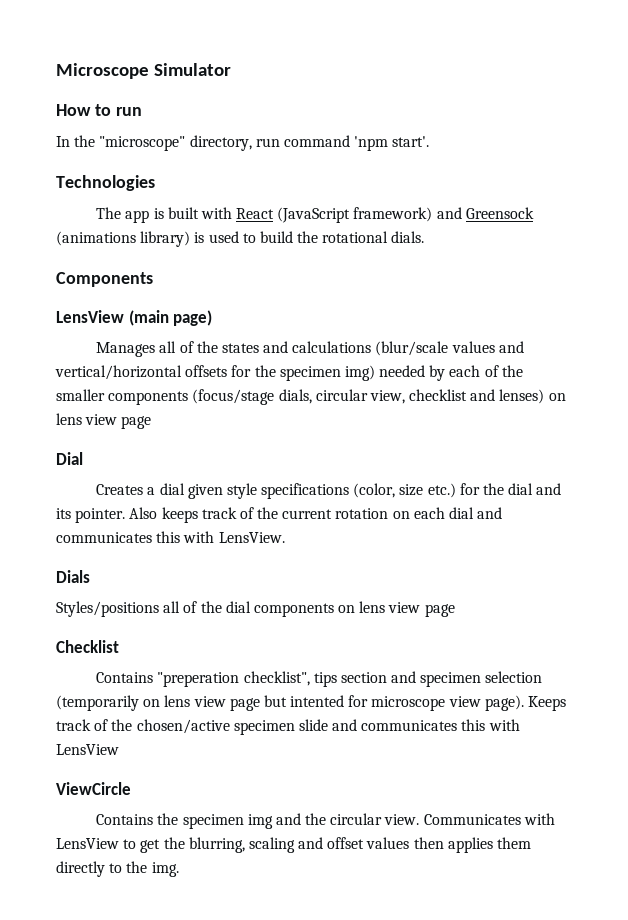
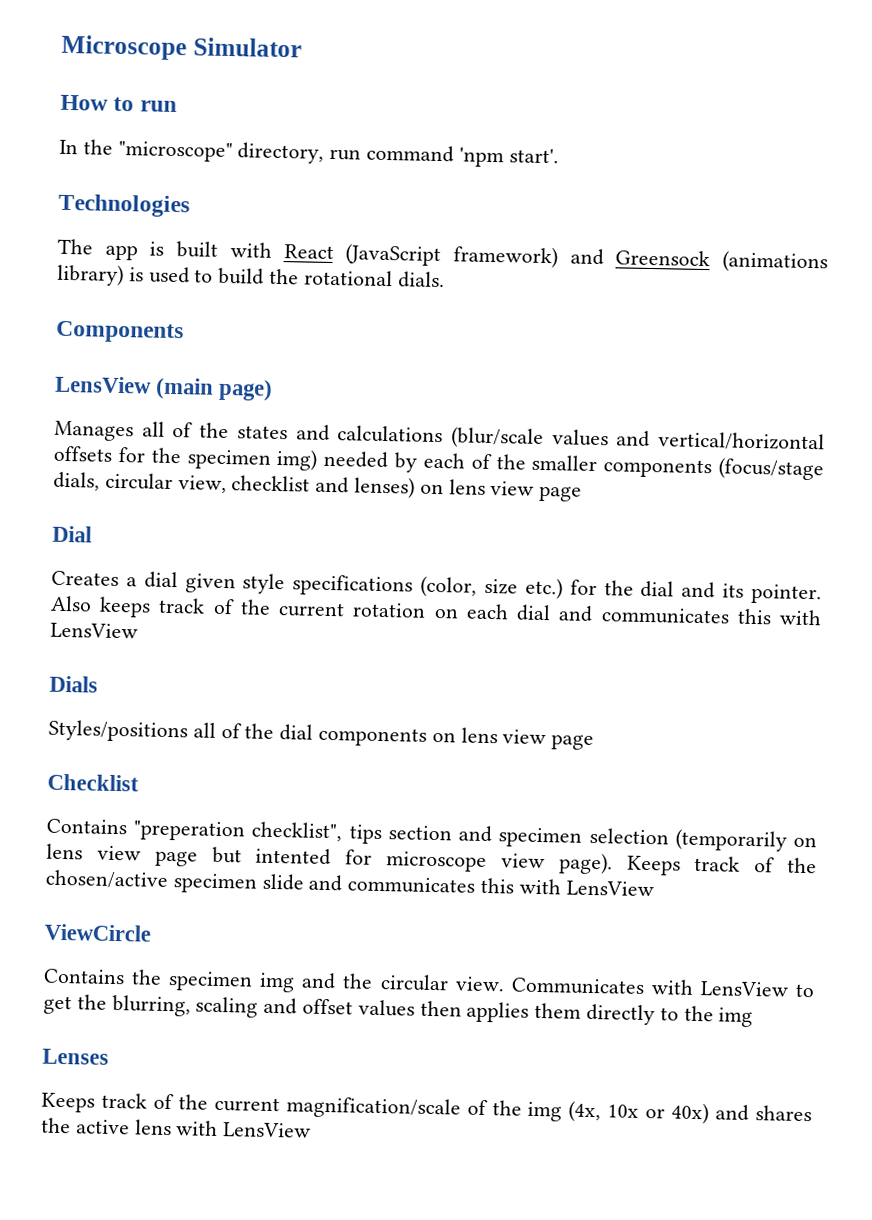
[218,532,285,543] LensView. -> [50,622,138,639] LensView
[151,862,179,877] img. -> [718,1007,754,1028] [42,1048,109,1065] [41,1092,813,1125] [41,1117,312,1138] img // Lenses // Keeps track of the current magnification/scale of the img (4x, 10x or 40x) and shares the active lens with LensView

